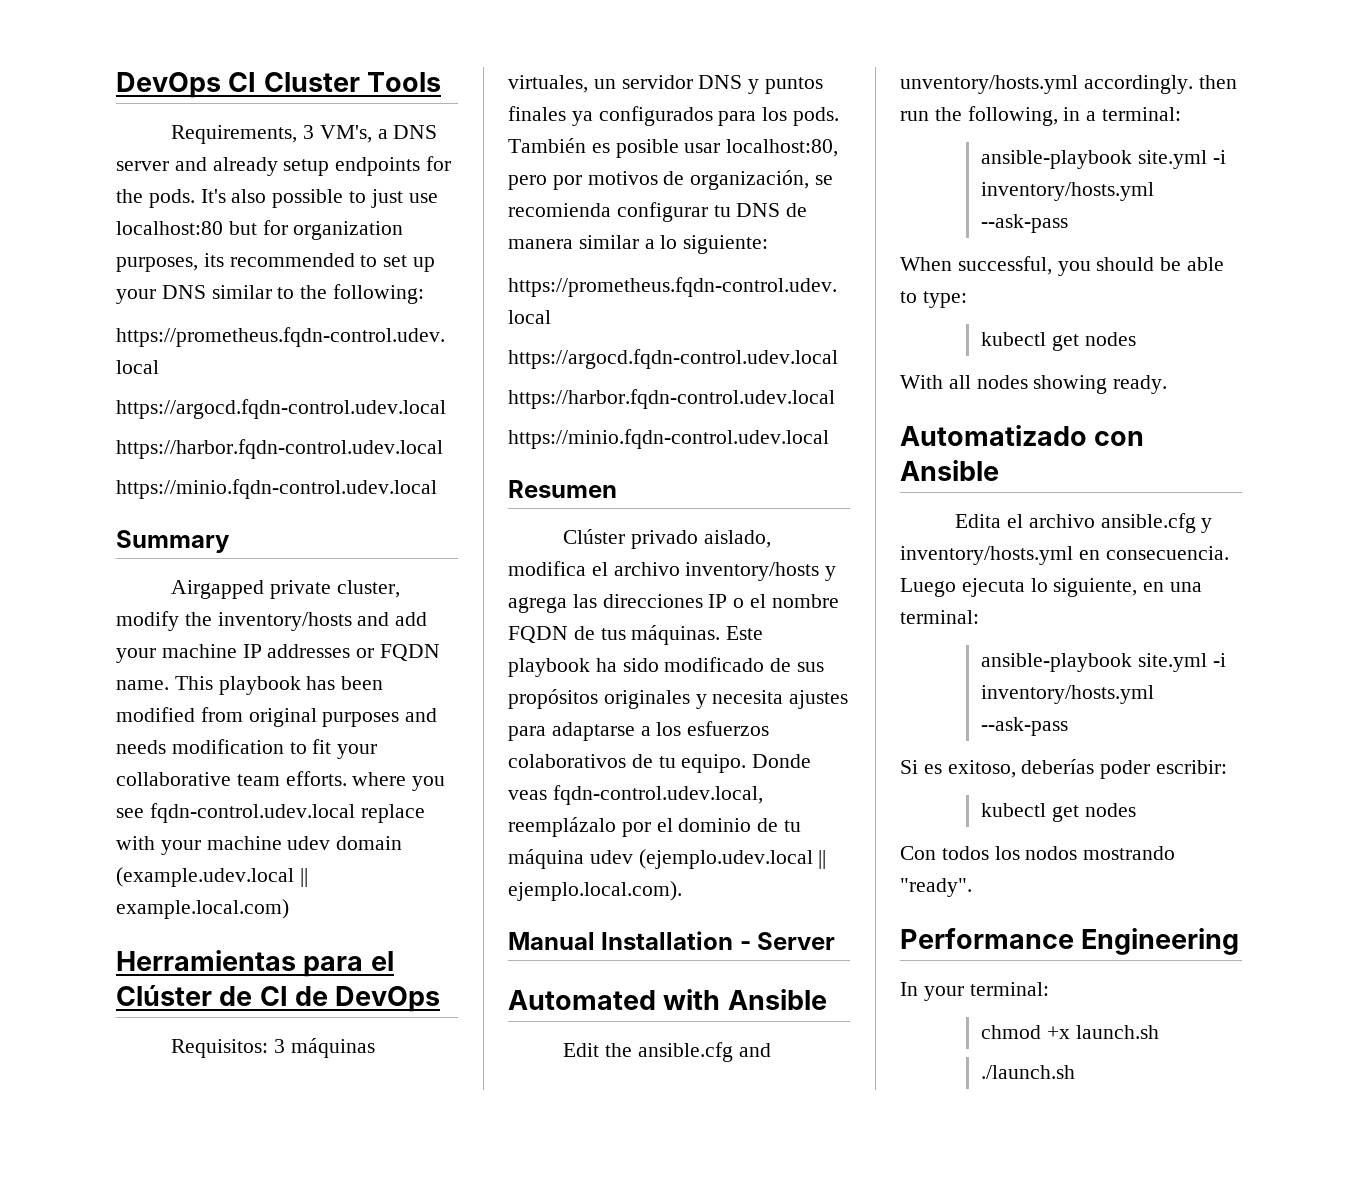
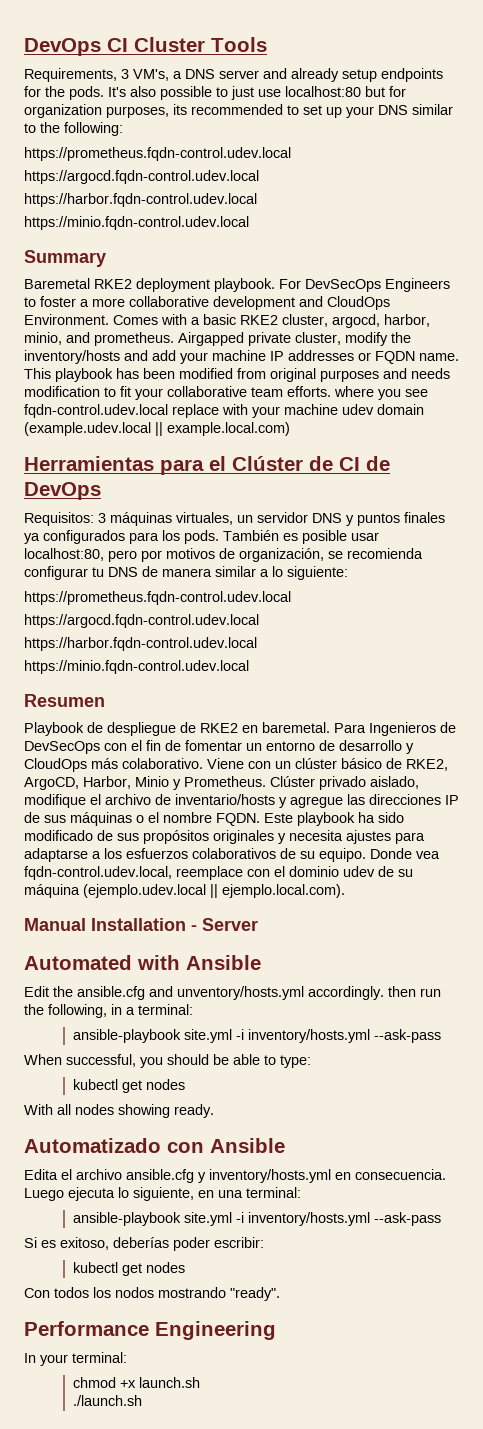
(230, 541) none -> [24,278,450,292] [24,296,390,310] [24,314,430,328] [24,332,174,346] Baremetal RKE2 deployment playbook. For DevSecOps Engineers to foster a more collaborative development and CloudOps Environment. Comes with a basic RKE2 cluster, argocd, harbor, minio, and prometheus.
(617, 489) none -> [24,722,456,736] [24,740,414,754] [24,758,448,772] [24,776,266,790] Playbook de despliegue de RKE2 en baremetal. Para Ingenieros de DevSecOps con el fin de fomentar un entorno de desarrollo y CloudOps más colaborativo. Viene con un clúster básico de RKE2, ArgoCD, Harbor, Minio y Prometheus.
[508,561,837,581] [508,594,839,613] [508,625,721,645] modifica el archivo inventory/hosts y agrega las direcciones IP o el nombre FQDN de tus máquinas. -> [24,794,459,808] [24,812,260,826] modifique el archivo de inventario/hosts y agregue las direcciones IP de sus máquinas o el nombre FQDN.
[658,756,676,768] tu -> [300,851,315,859] su
[508,785,763,805] [508,817,802,837] [508,849,633,869] veas fqdn-control.udev.local, reemplázalo por el dominio de tu máquina udev -> [416,851,440,859] [24,866,413,880] [24,884,80,898] vea fqdn-control.udev.local, reemplace con el dominio udev de su máquina

